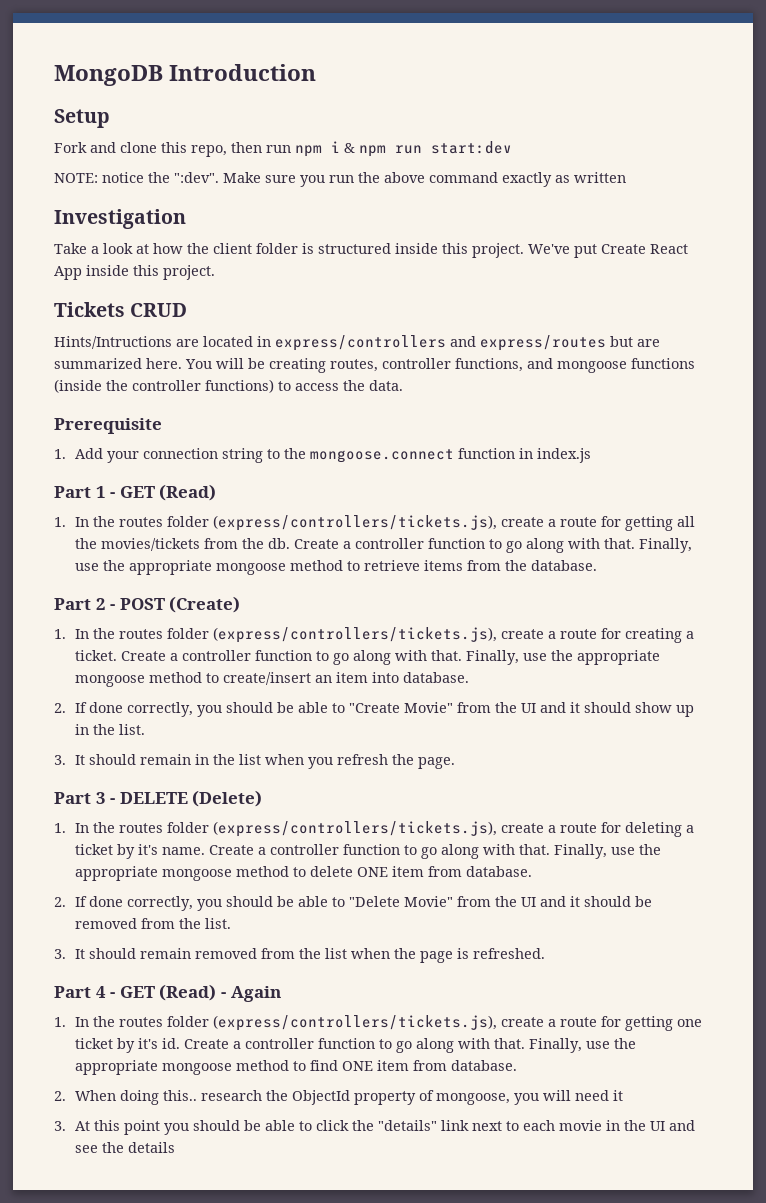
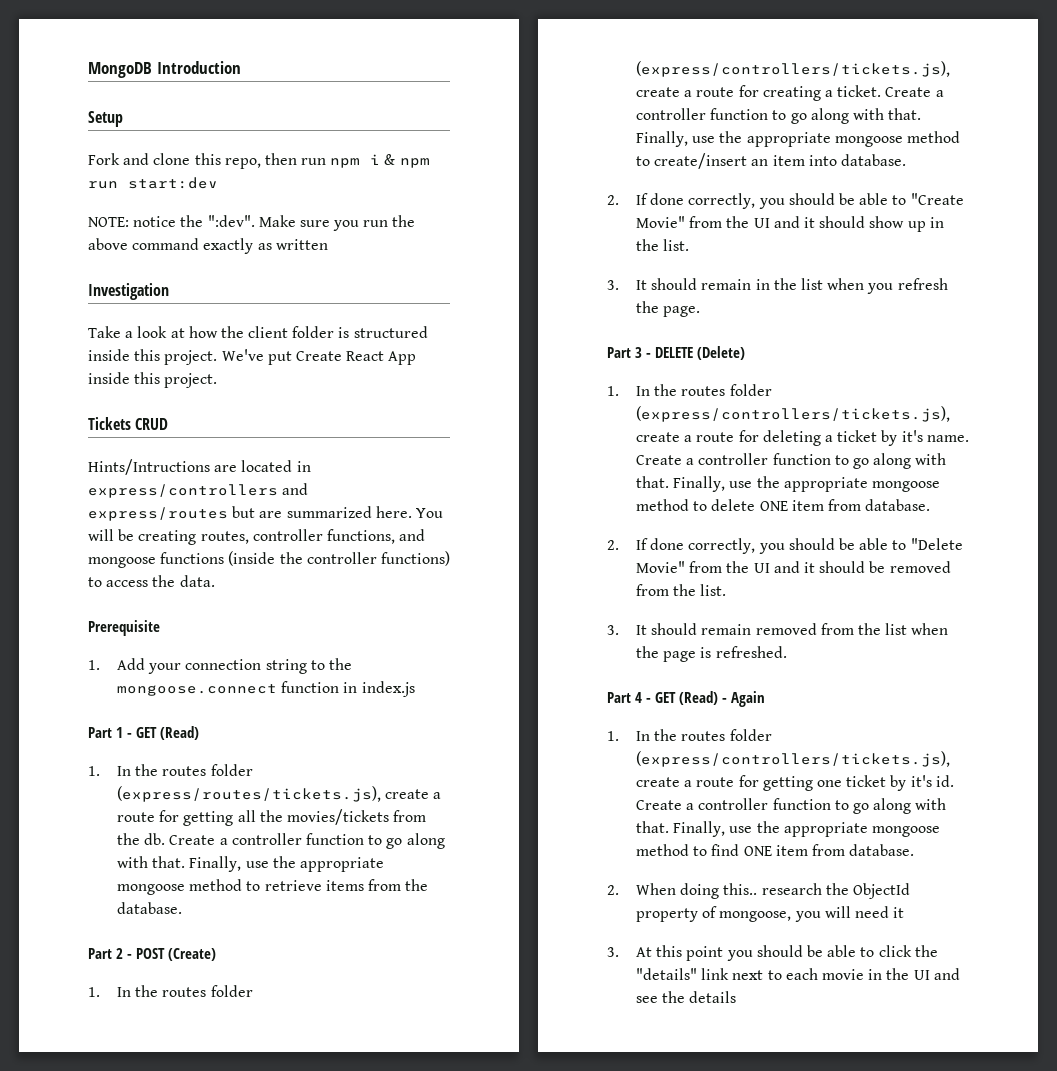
[213,515,498,531] (express/controllers/tickets.js), -> [117,786,382,802] (express/routes/tickets.js),

